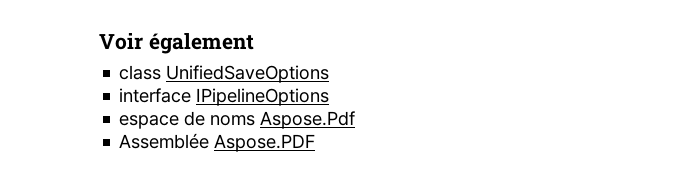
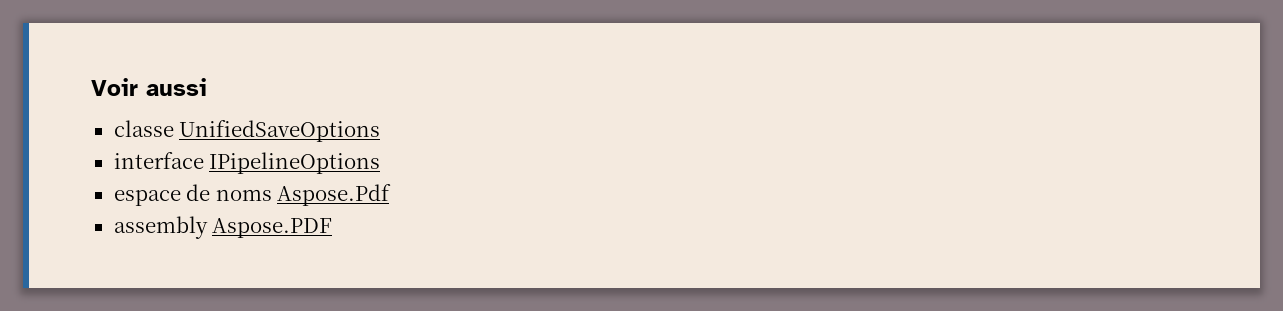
[148,33,254,54] [119,65,162,80] également // class -> [146,78,207,96] [113,120,174,137] aussi // classe
[119,133,210,149] Assemblée -> [113,216,208,239] assembly

